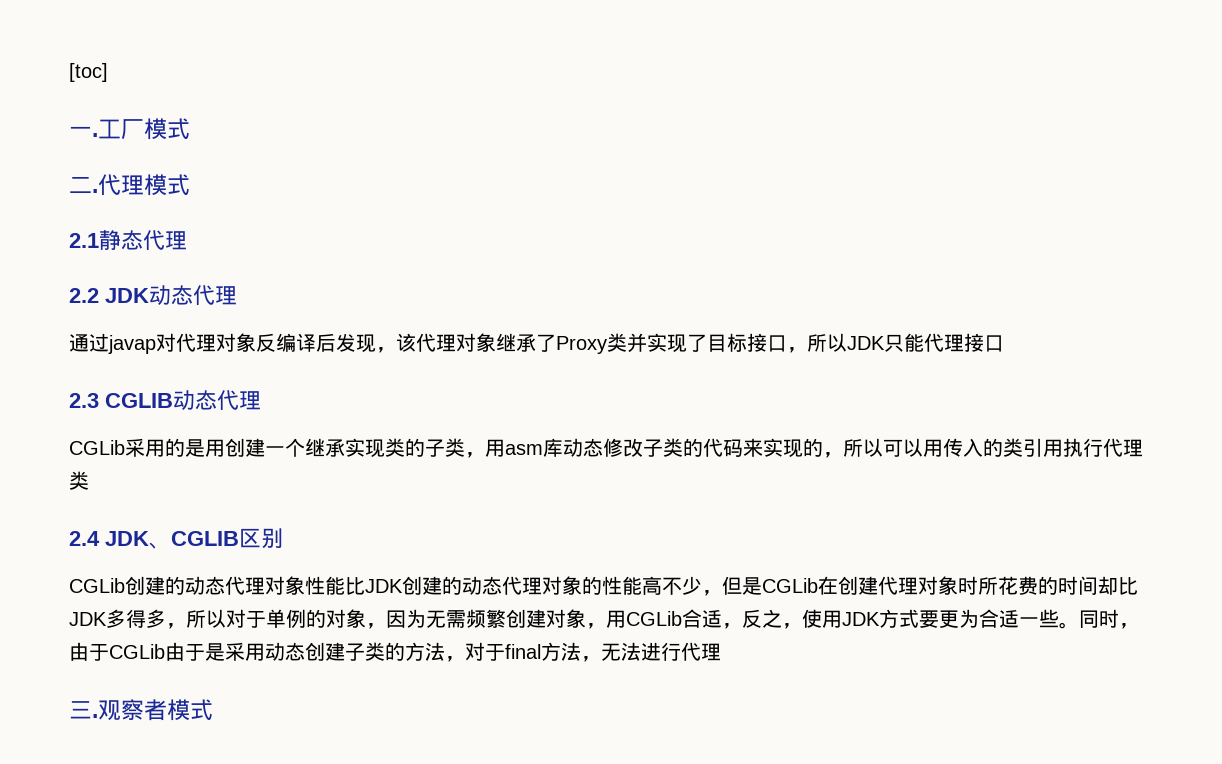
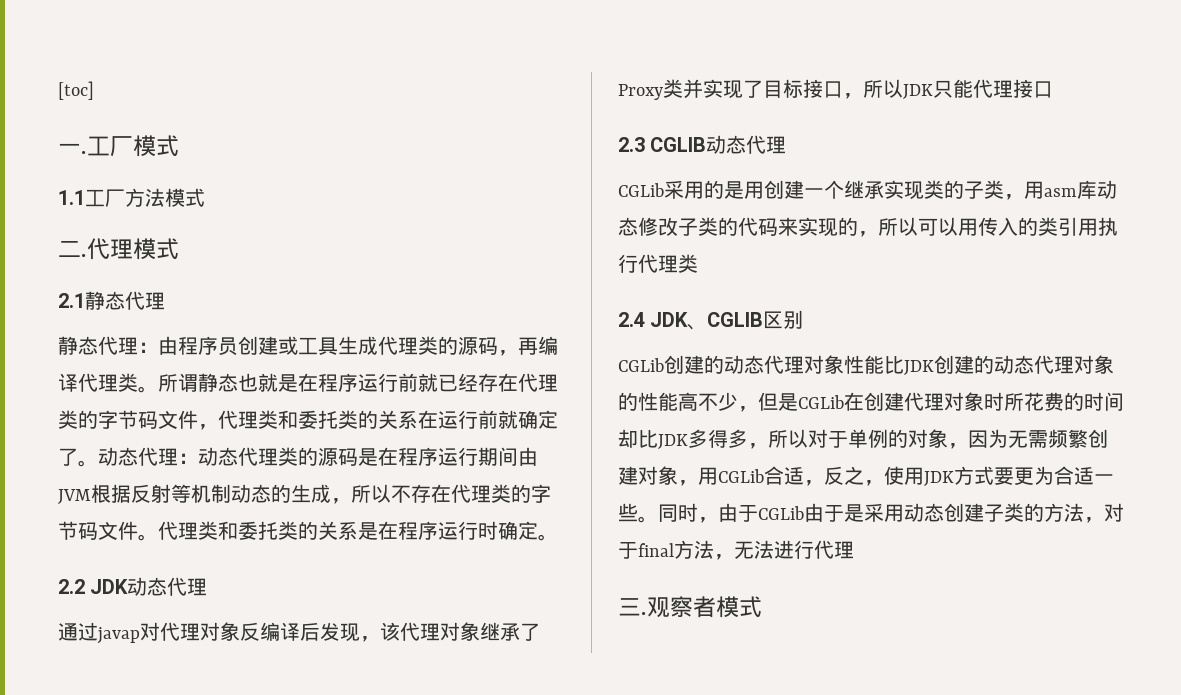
(190, 129) none -> [58,188,205,207] // 1.1工厂方法模式
(187, 240) none -> [58,336,558,356] [58,373,558,393] [58,410,558,430] [58,447,538,467] [58,484,551,504] [58,521,558,541] // 静态代理：由程序员创建或工具生成代理类的源码，再编译代理类。所谓静态也就是在程序运行前就已经存在代理类的字节码文件，代理类和委托类的关系在运行前就确定了。动态代理：动态代理类的源码是在程序运行期间由JVM根据反射等机制动态的生成，所以不存在代理类的字节码文件。代理类和委托类的关系是在程序运行时确定。

